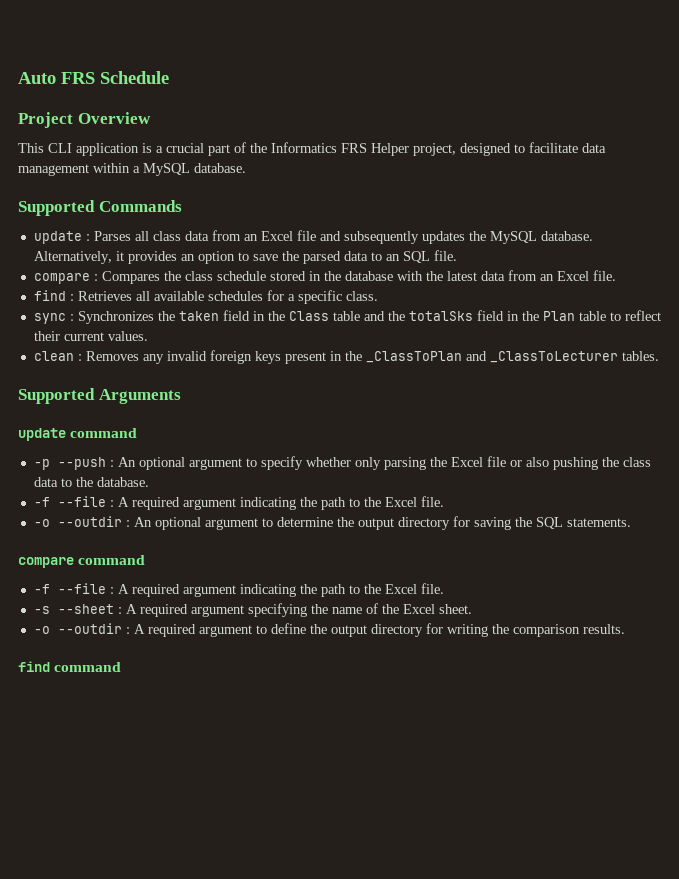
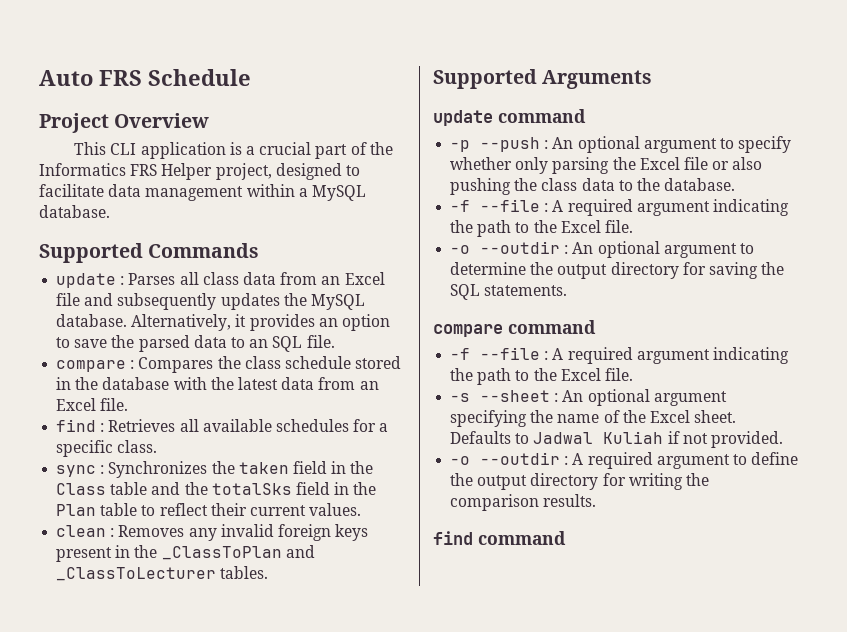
[125,604,188,617] A required -> [562,389,650,406] An optional
(472, 609) none -> [450,431,783,448] Defaults to Jadwal Kuliah if not provided.

